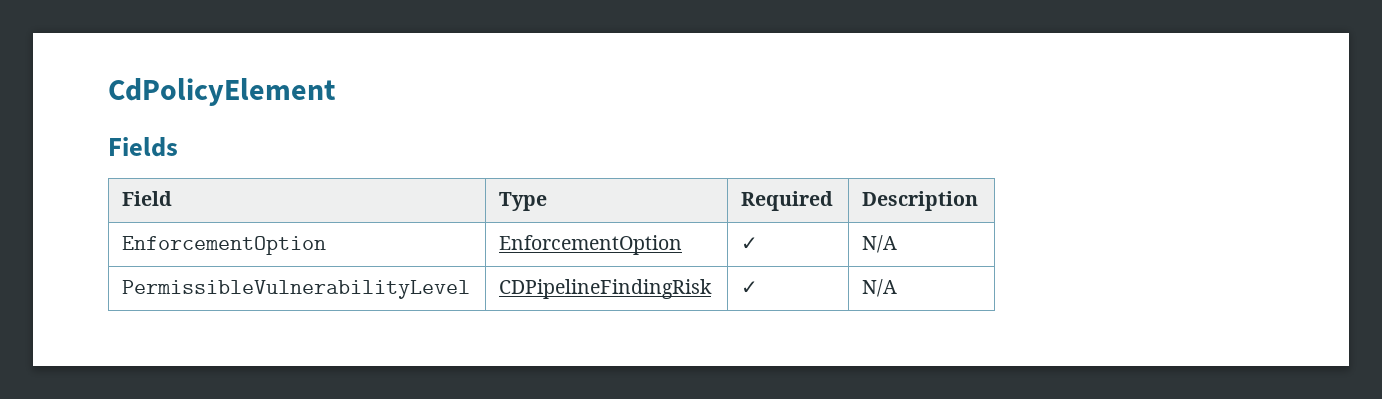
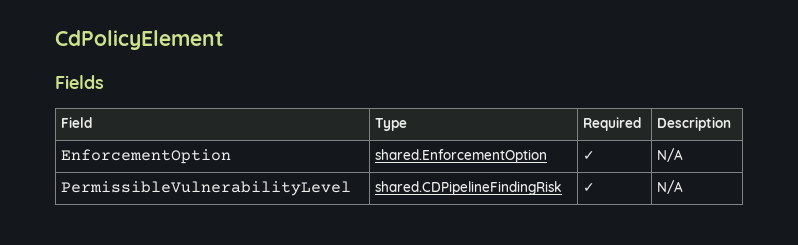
[499,235,683,255] EnforcementOption -> [375,149,548,163] shared.EnforcementOption
[499,279,713,299] CDPipelineFindingRisk -> [375,181,563,195] shared.CDPipelineFindingRisk

